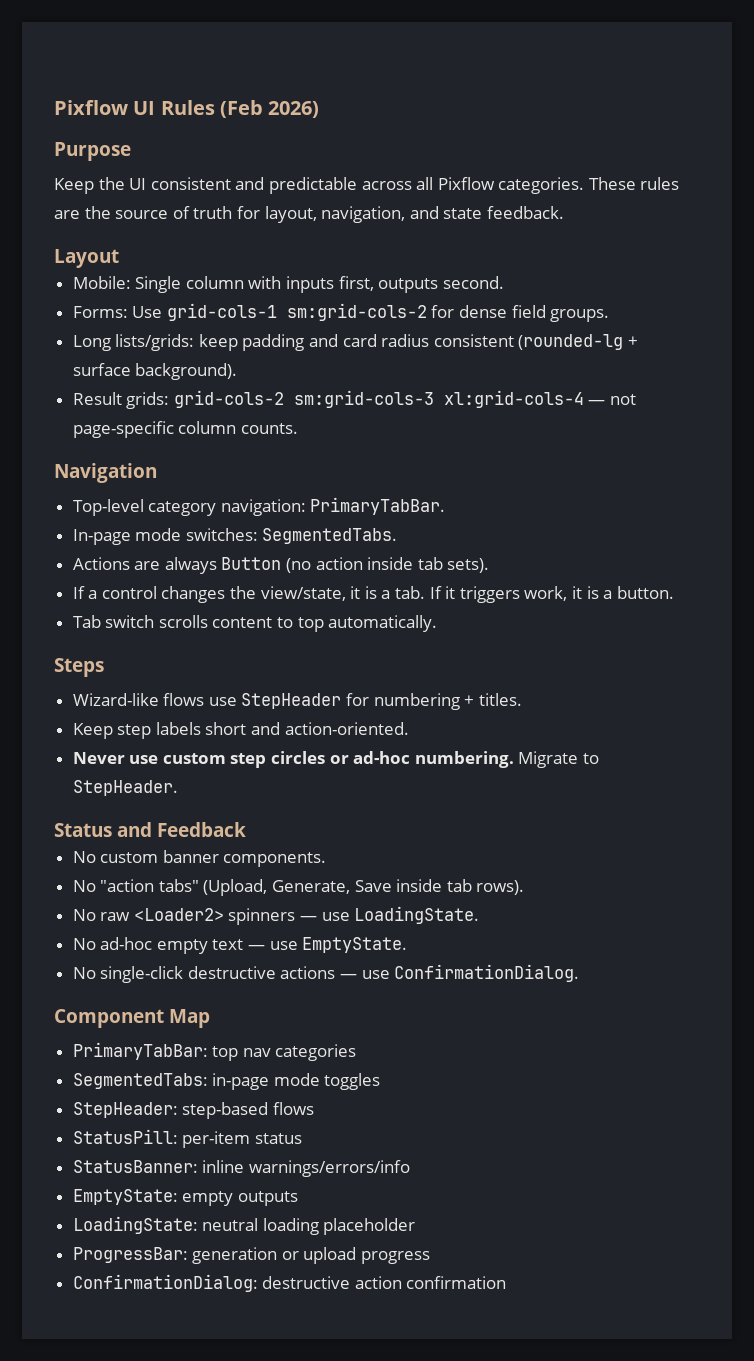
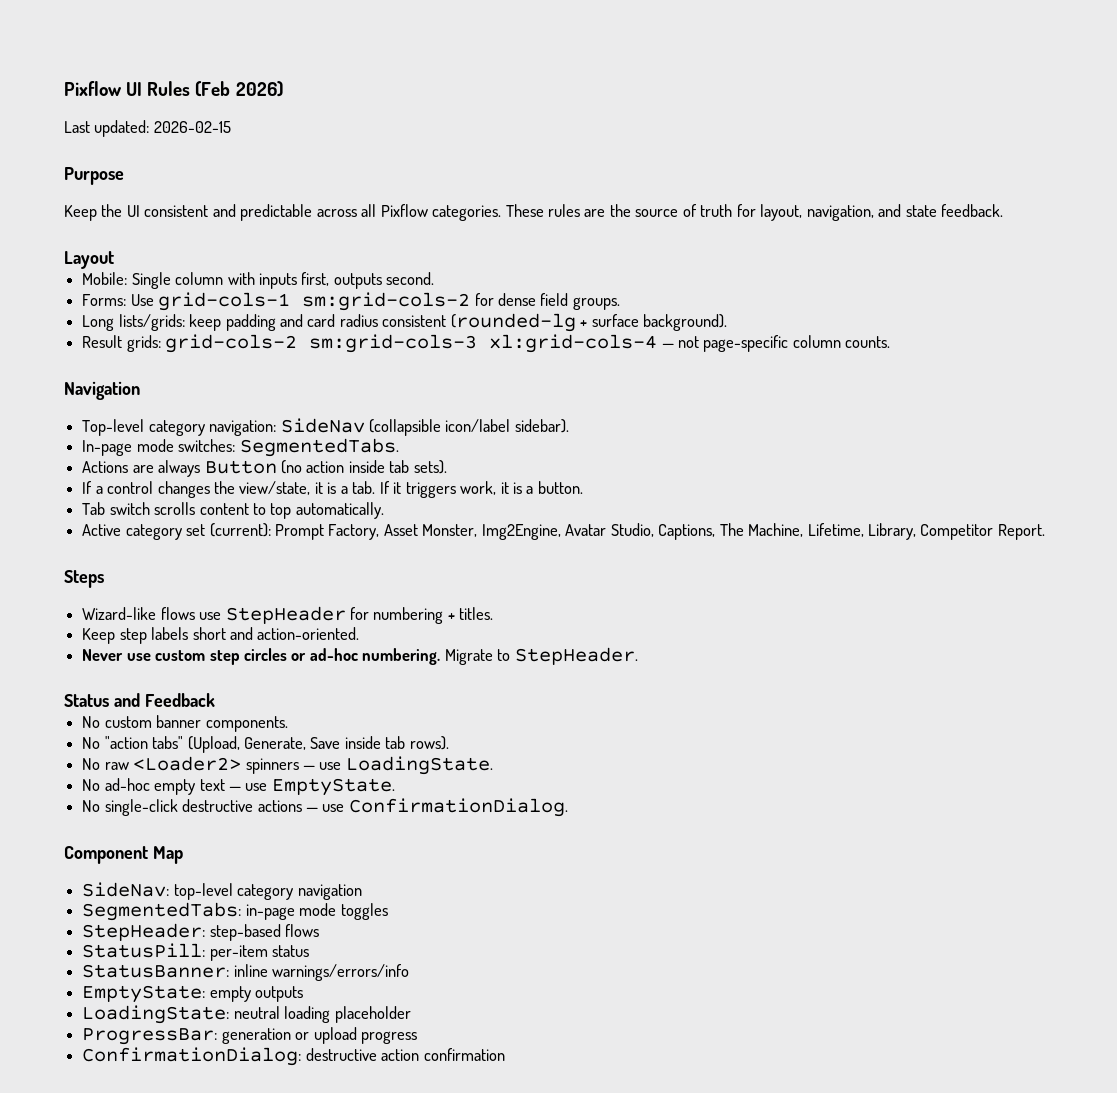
(320, 109) none -> [64,120,231,137] // Last updated: 2026-02-15
[310,497,446,515] PrimaryTabBar. -> [280,418,569,436] SideNav (collapsible icon/label sidebar).
(438, 623) none -> [82,523,1045,540] // Active category set (current): Prompt Factory, Asset Monster, Img2Engine, Avatar Studio, Captions, The Machine, Lifetime, Library, Competitor Report.
[72,1042,357,1061] PrimaryTabBar: top nav categories -> [82,882,362,900] SideNav: top-level category navigation

